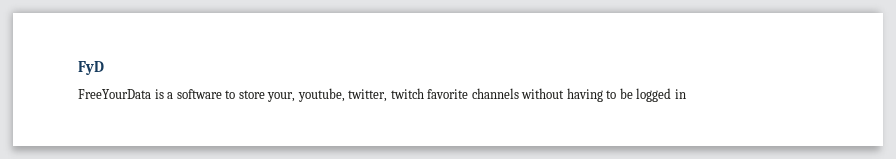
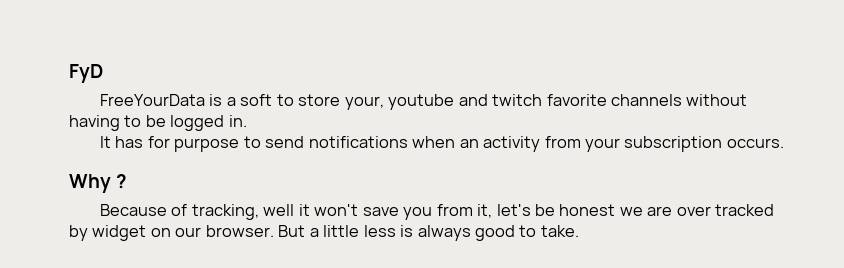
[176,89,222,99] software -> [240,94,273,106] soft
[297,88,388,102] youtube, twitter, -> [388,94,488,110] youtube and
[674,89,686,99] in -> [228,115,247,127] [99,136,784,152] [69,174,128,193] [99,204,775,220] [69,225,579,241] in. // It has for purpose to send notifications when an activity from your subscription occurs. // Why ? // Because of tracking, well it won't save you from it, let's be honest we are over tracked by widget on our browser. But a little less is always good to take.

